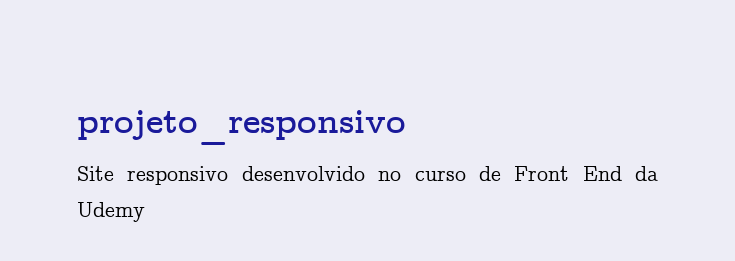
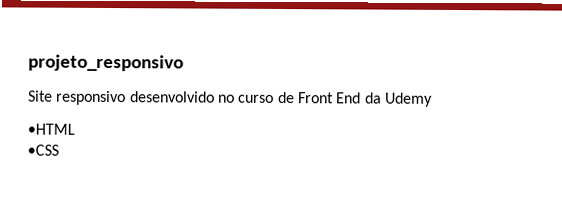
(145, 212) none -> [27,123,75,135] [27,144,59,156] // •HTML // •CSS

